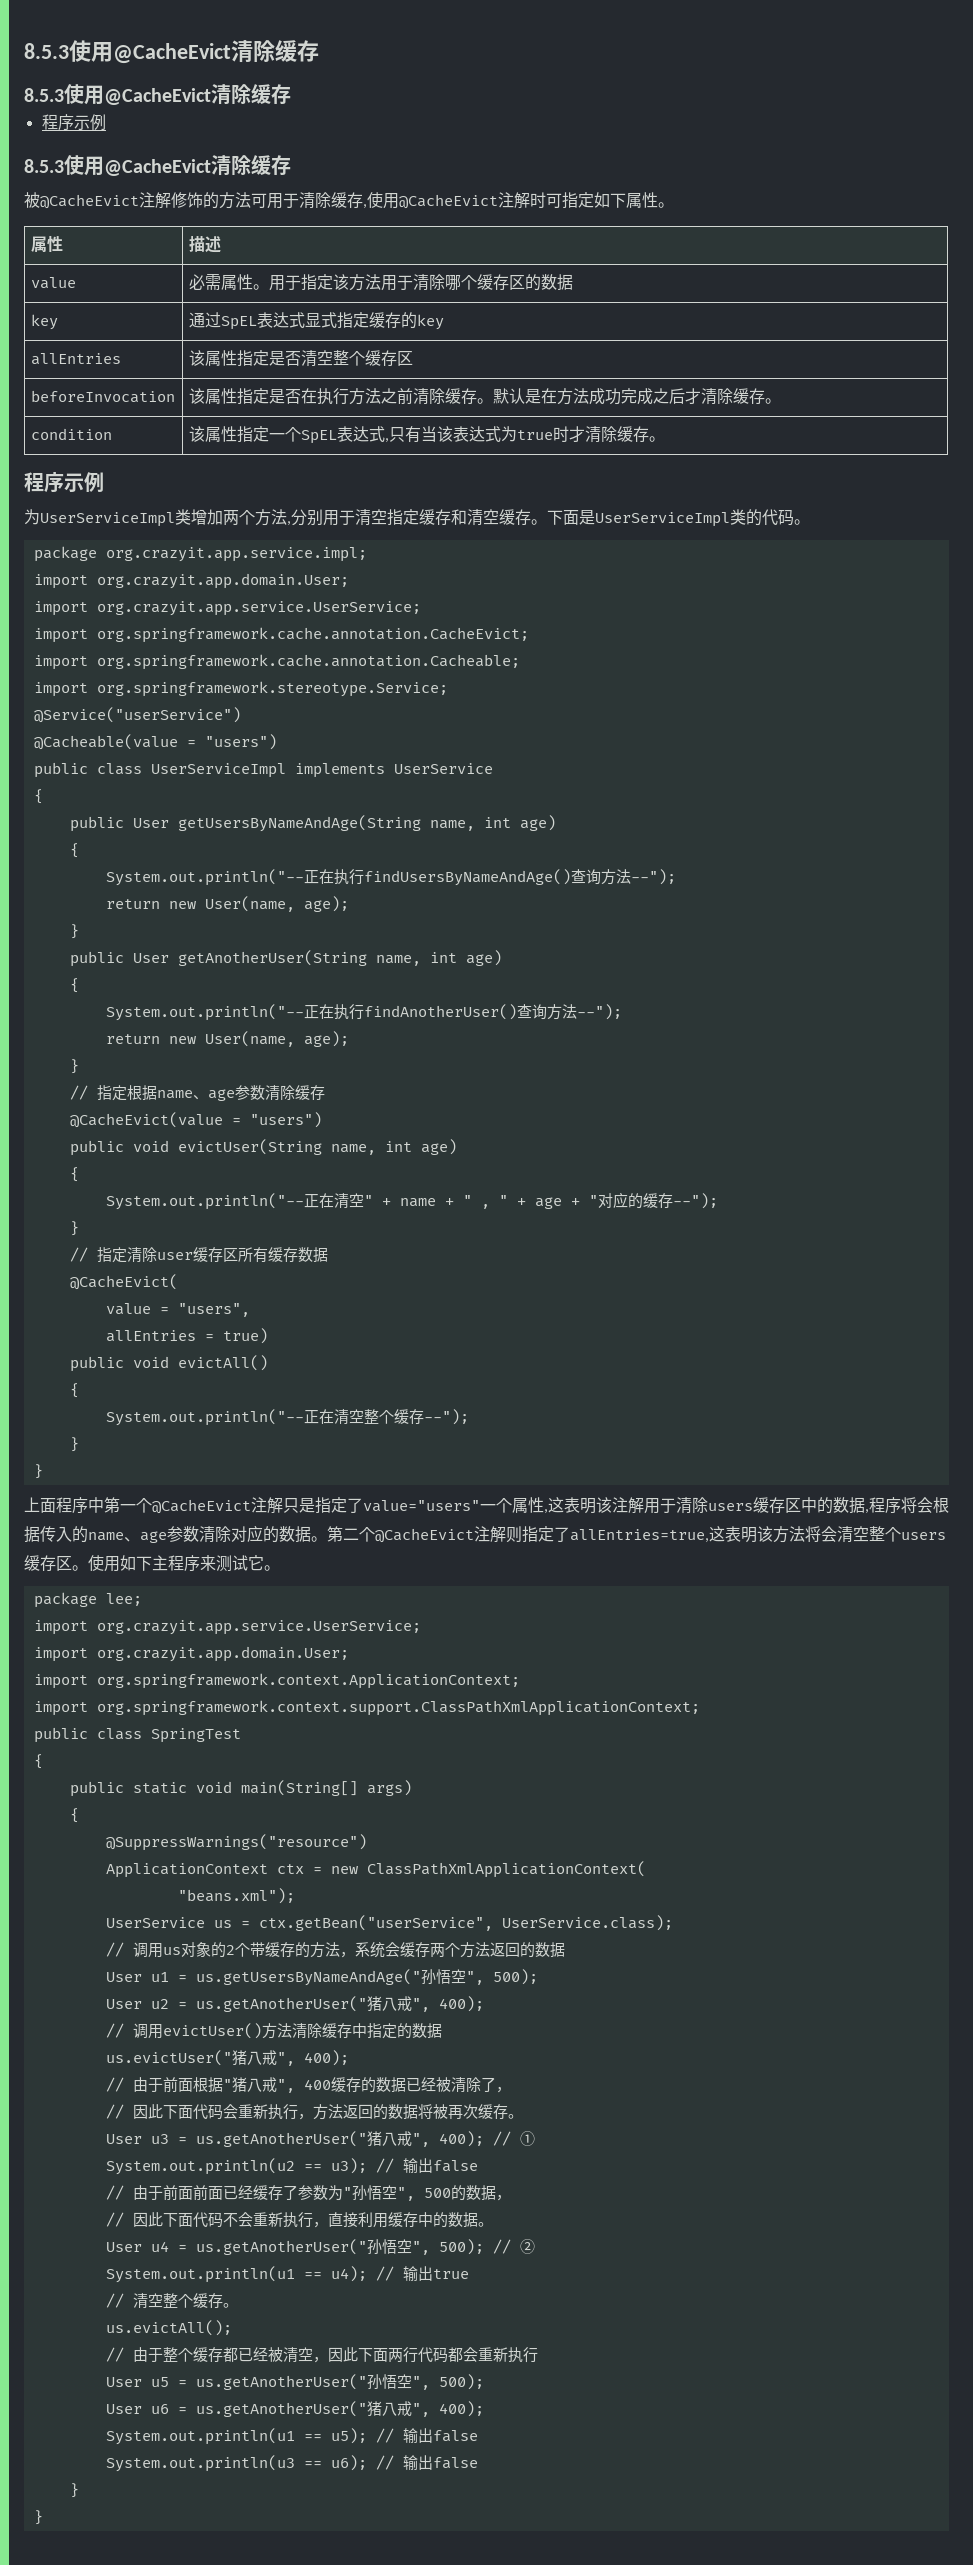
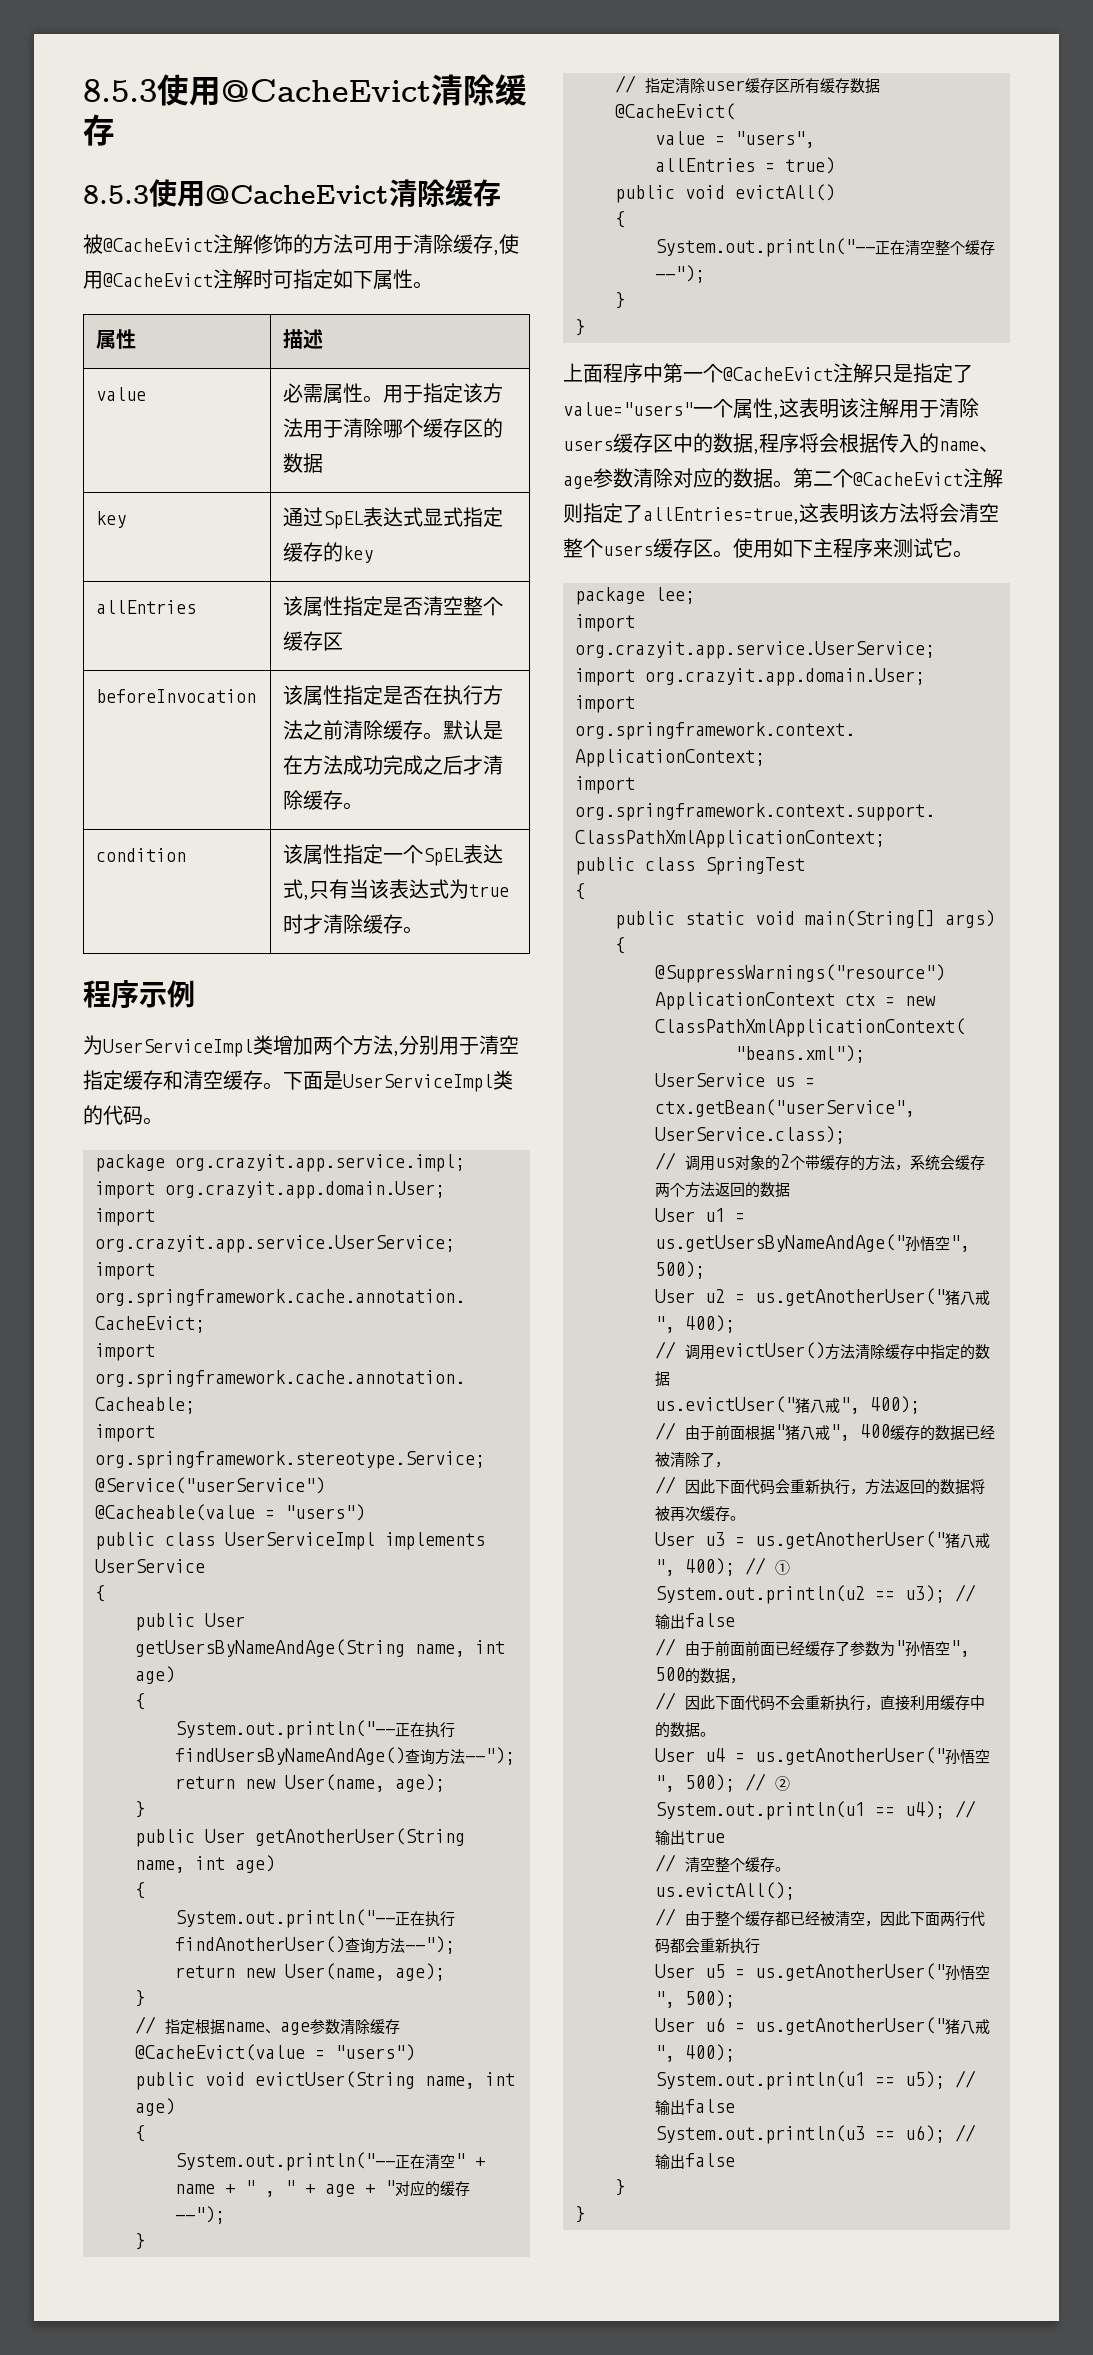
[41,114,106,131] [24,155,291,176] // 程序示例 // 8.5.3使用@CacheEvict清除缓存 -> (501, 193) none

